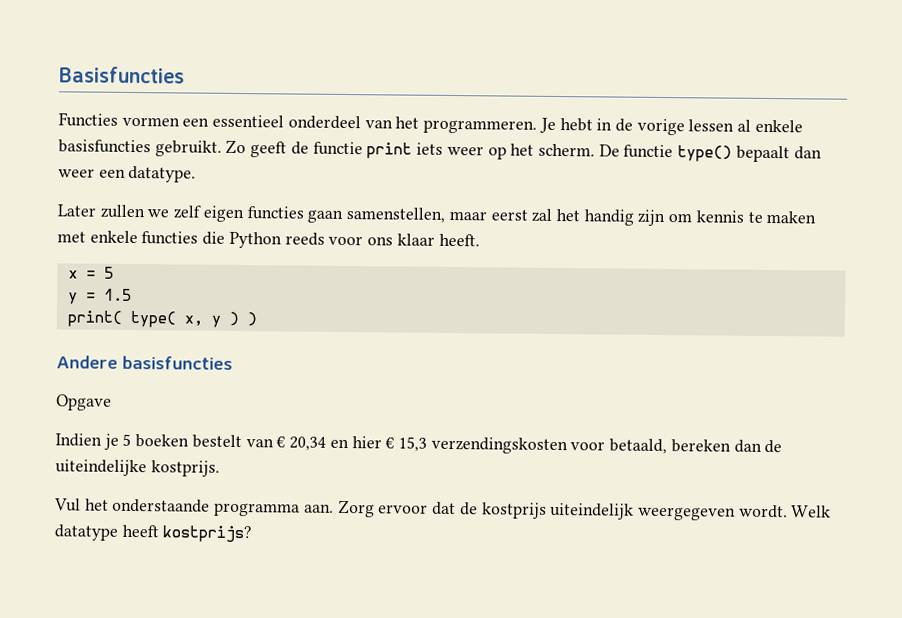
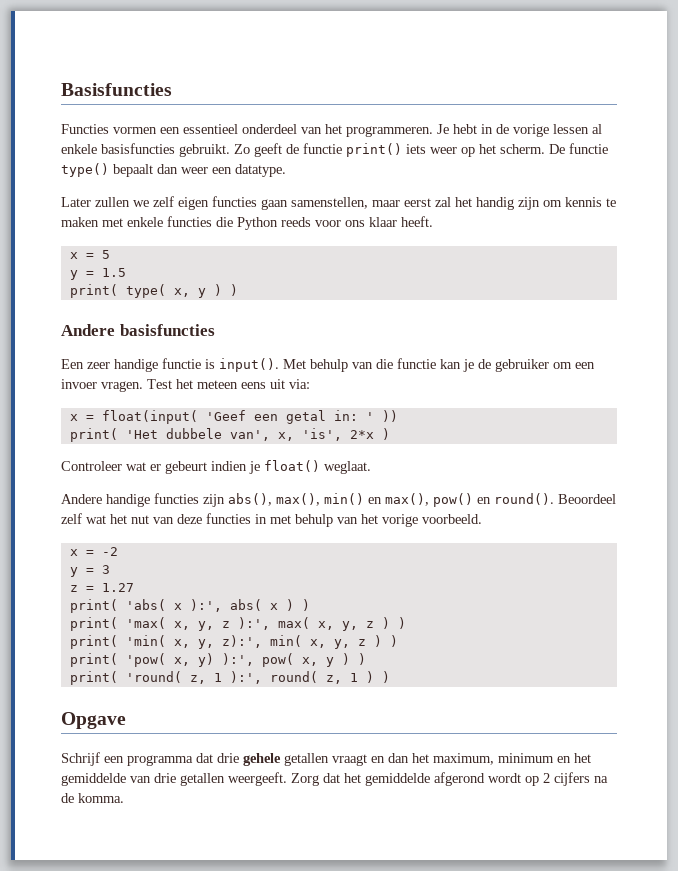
[366,142,413,159] print -> [346,143,402,157] print()
[56,394,112,411] [55,433,783,455] [55,459,220,477] [54,498,832,521] [54,524,253,543] Opgave // Indien je 5 boeken bestelt van € 20,34 en hier € 15,3 verzendingskosten voor betaald, bereken dan de uiteindelijke kostprijs. // Vul het onderstaande programma aan. Zorg ervoor dat de kostprijs uiteindelijk weergegeven wordt. Welk datatype heeft kostprijs? -> [61,358,595,372] [61,379,310,392] [69,410,398,424] [69,428,390,442] [61,460,371,474] [61,493,616,507] [61,513,482,527] [69,547,118,556] [69,565,110,577] [69,583,134,592] [69,599,310,613] [69,617,406,631] [69,635,398,649] [69,653,366,667] [69,671,390,685] [61,712,126,729] [61,752,591,766] [61,772,608,786] [61,793,124,803] Een zeer handige functie is input(). Met behulp van die functie kan je de gebruiker om een invoer vragen. Test het meteen eens uit via: // x = float(input( 'Geef een getal in: ' )) // print( 'Het dubbele van', x, 'is', 2*x ) // Controleer wat er gebeurt indien je float() weglaat. // Andere handige functies zijn abs(), max(), min() en max(), pow() en round(). Beoordeel zelf wat het nut van deze functies in met behulp van het vorige voorbeeld. // x = -2 // y = 3 // z = 1.27 // print( 'abs( x ):', abs( x ) ) // print( 'max( x, y, z ):', max( x, y, z ) ) // print( 'min( x, y, z):', min( x, y, z ) ) // print( 'pow( x, y) ):', pow( x, y ) ) // print( 'round( z, 1 ):', round( z, 1 ) ) // Opgave // Schrijf een programma dat drie gehele getallen vraagt en dan het maximum, minimum en het gemiddelde van drie getallen weergeeft. Zorg dat het gemiddelde afgerond wordt op 2 cijfers na de komma.

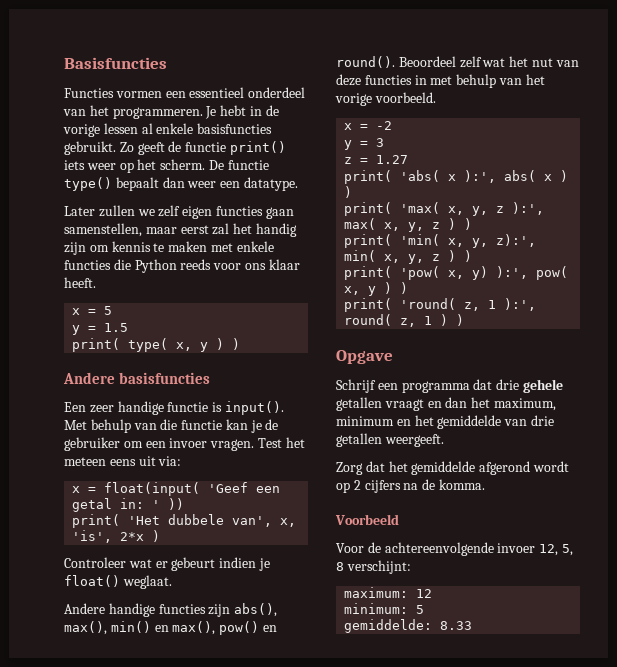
(287, 779) none -> (444, 440) //
(124, 798) none -> [335,514,399,525] [336,542,573,556] [336,560,411,574] [344,587,433,598] [344,603,425,614] [344,619,473,633] // Voorbeeld // Voor de achtereenvolgende invoer 12, 5, 8 verschijnt: // maximum: 12 // minimum: 5 // gemiddelde: 8.33

